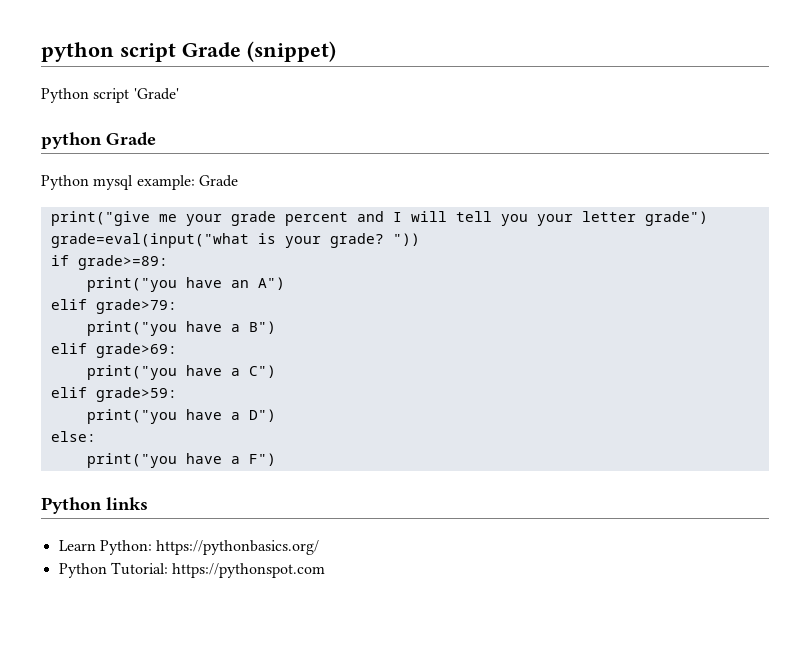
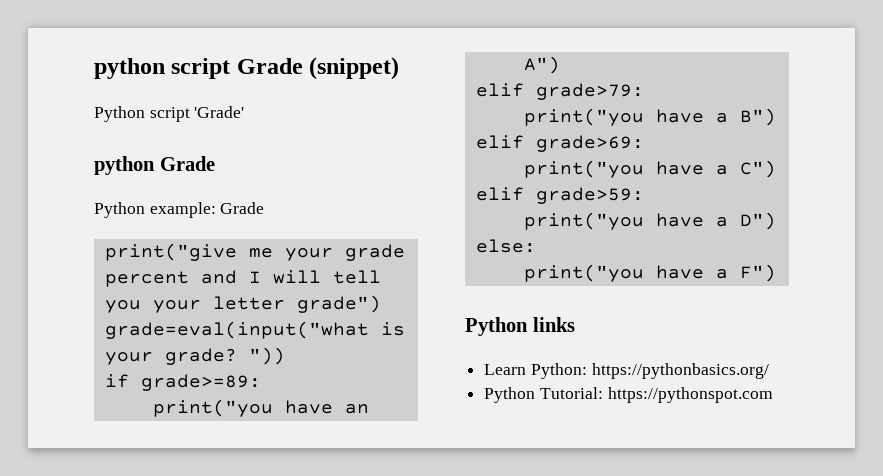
[93,175,134,190] mysql -> (145, 210) none

